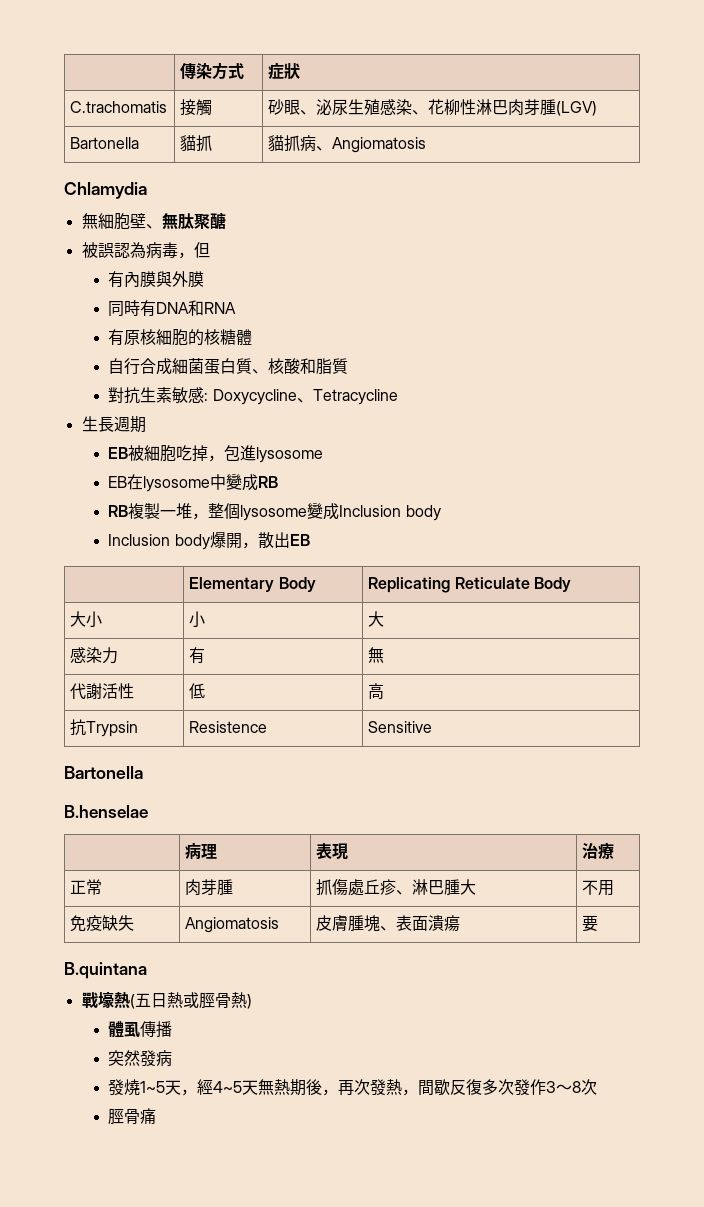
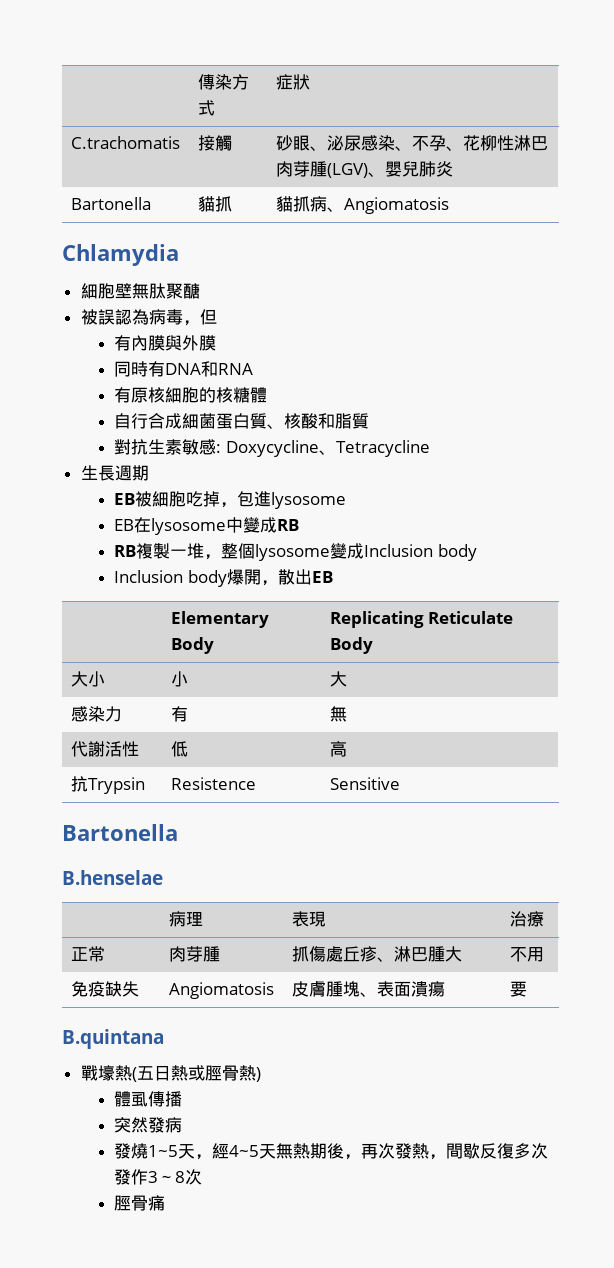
[348,99,413,115] 生殖感染 -> [360,135,446,151] 感染、不孕
(598, 108) none -> [367,161,453,177] 、嬰兒肺炎
[81,213,162,230] 無細胞壁、 -> [80,283,132,299] 細胞壁

